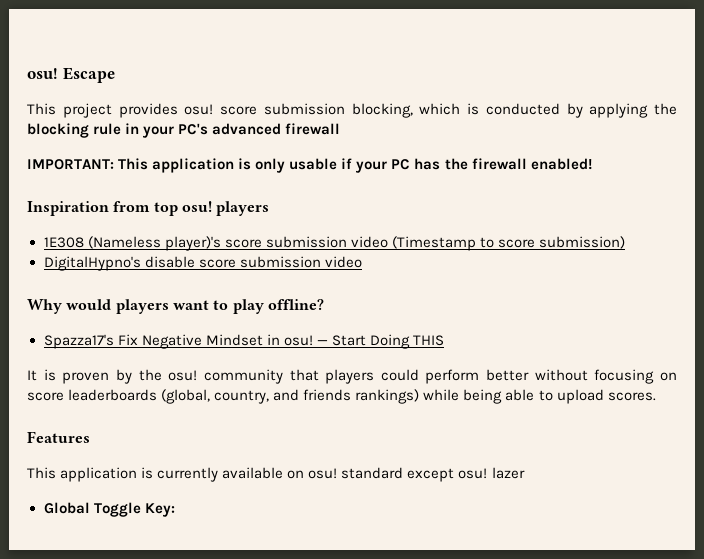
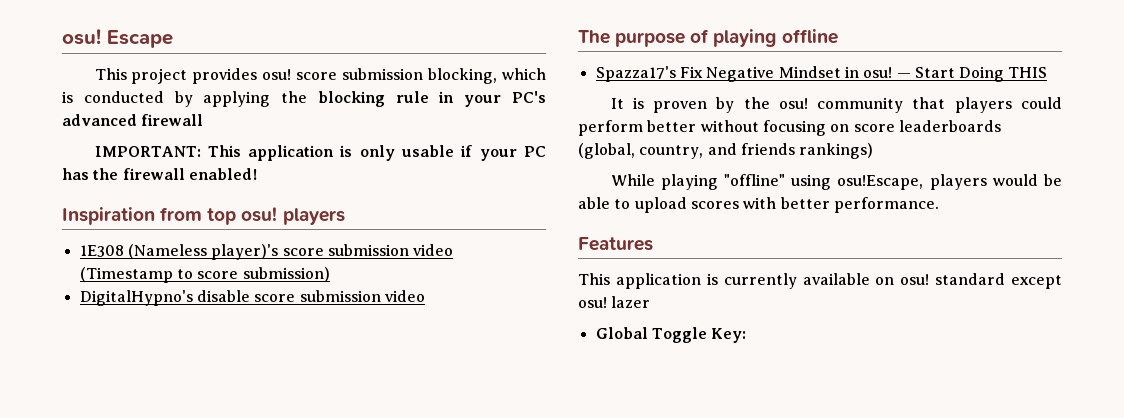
[27,299,324,314] Why would players want to play offline? -> [578,29,838,47] The purpose of playing offline
[423,389,656,404] while being able to upload scores. -> [610,174,1062,190] [578,197,939,213] // While playing "offline" using osu!Escape, players would be able to upload scores with better performance.

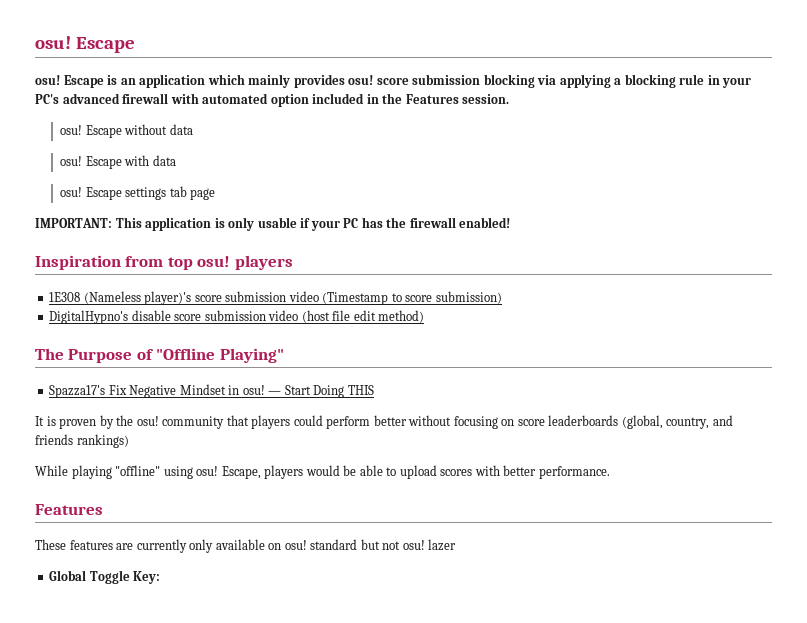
[94,68,546,84] [62,91,308,107] This project provides osu! score submission blocking, which is conducted by applying the -> [35,74,622,88] osu! Escape is an application which mainly provides osu! score submission blocking via applying a
(204, 120) none -> [170,93,510,107] [60,124,193,138] [60,155,176,169] [60,186,216,200] with automated option included in the Features session. // osu! Escape without data // osu! Escape with data // osu! Escape settings tab page
[578,29,838,47] // The purpose of playing offline -> [301,310,425,323] [35,348,284,363] (host file edit method) // The Purpose of "Offline Playing"
[837,175,924,190] osu!Escape, -> [196,466,261,479] osu! Escape,
[578,273,797,289] This application is currently -> [35,539,214,553] These features are currently only
[1011,275,1062,289] except -> [360,539,401,550] but not

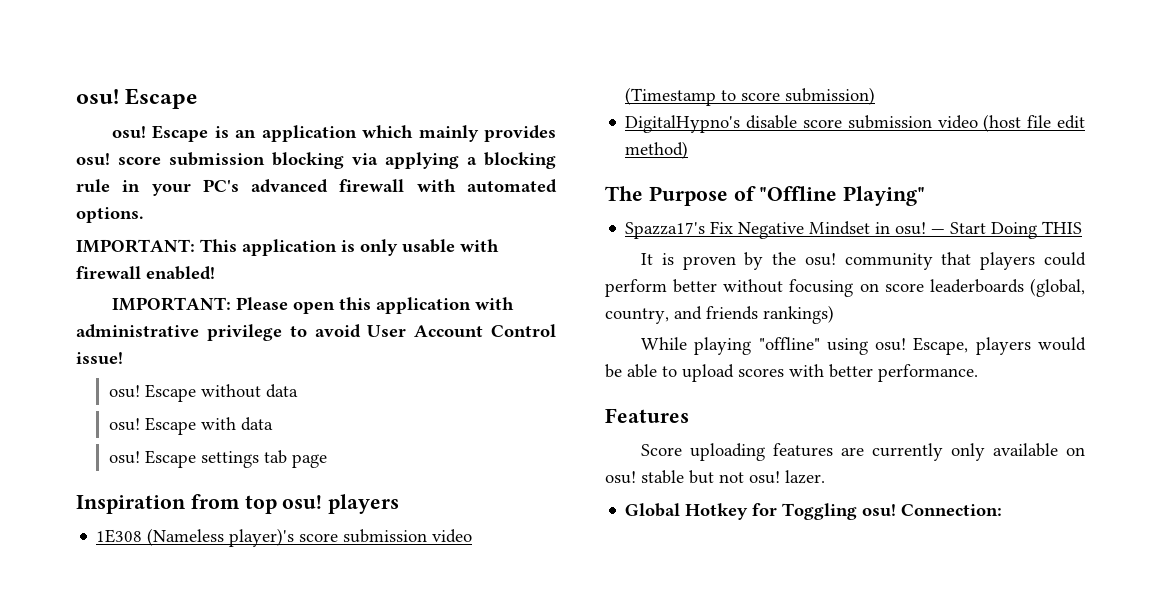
[270,93,510,107] option included in the Features session. -> [76,207,144,223] [76,239,499,256] [76,266,215,280] [112,297,515,314] [76,324,556,341] [76,352,123,365] options. // IMPORTANT: This application is only usable with firewall enabled! // IMPORTANT: Please open this application with administrative privilege to avoid User Account Control issue!
[35,217,511,231] // IMPORTANT: This application is only usable if your PC has the firewall enabled! -> (327, 461) none
[35,539,66,550] These -> [641,443,766,461] Score uploading
[310,539,358,550] standard -> [641,470,684,484] stable
[428,539,457,551] lazer -> [785,470,825,484] lazer.
[89,570,161,584] Toggle Key: -> [685,503,1003,520] Hotkey for Toggling osu! Connection:

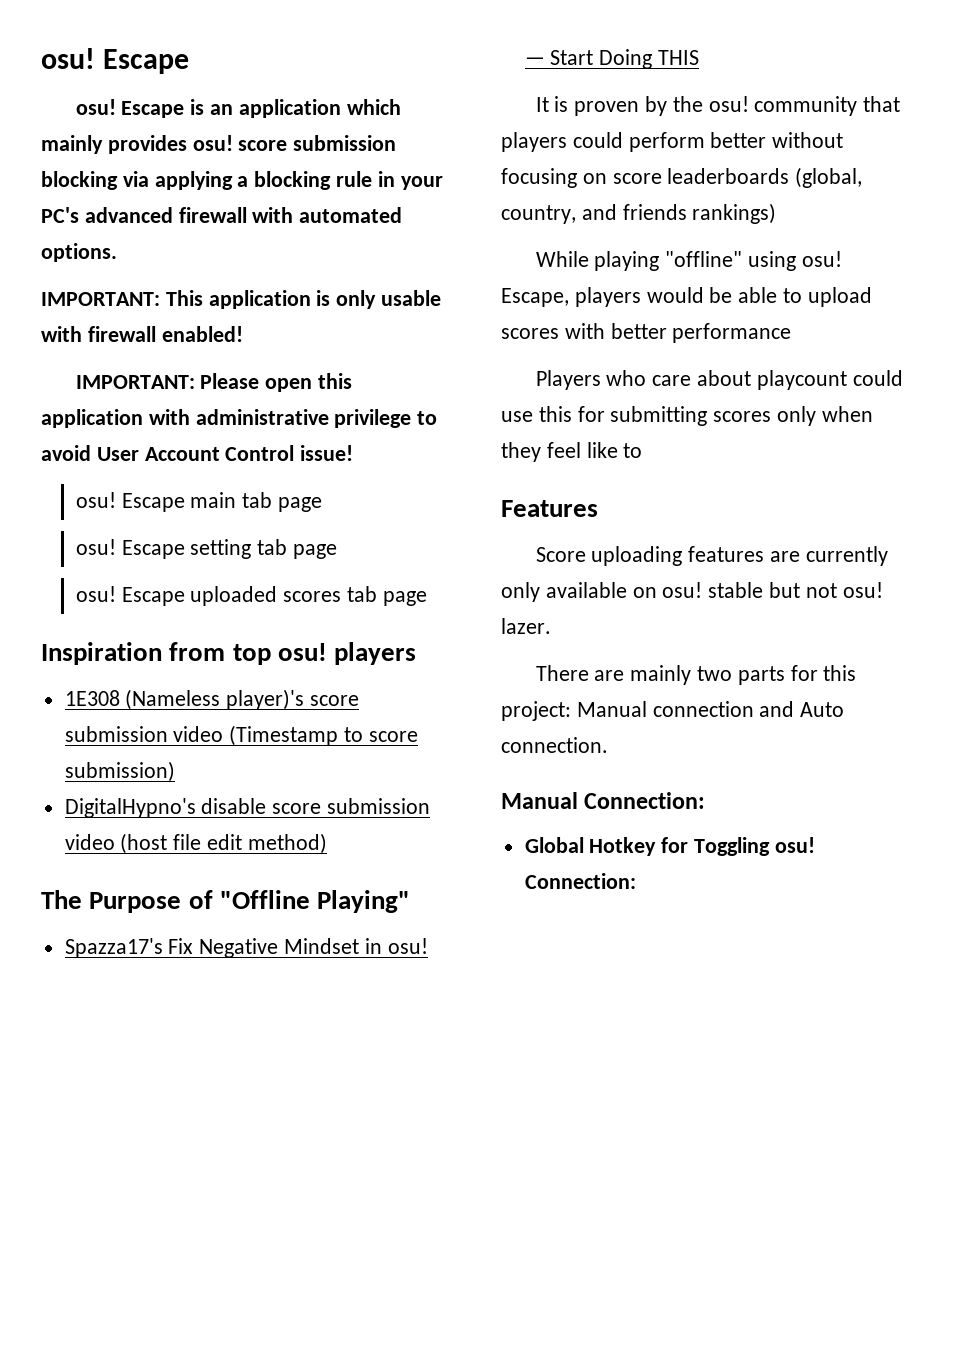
[200,384,298,398] [108,417,273,435] [108,450,259,468] without data // osu! Escape with data // osu! Escape settings -> [190,492,323,512] [75,539,338,559] [75,586,342,606] main tab page // osu! Escape setting tab page // osu! Escape uploaded scores
[878,364,978,382] performance. -> [672,323,792,343] [535,370,903,390] [501,406,873,426] [501,442,643,462] performance // Players who care about playcount could use this for submitting scores only when they feel like to
(825, 477) none -> [535,665,857,685] [501,701,845,721] [501,737,608,753] [501,792,706,809] // There are mainly two parts for this project: Manual connection and Auto connection. // Manual Connection:

